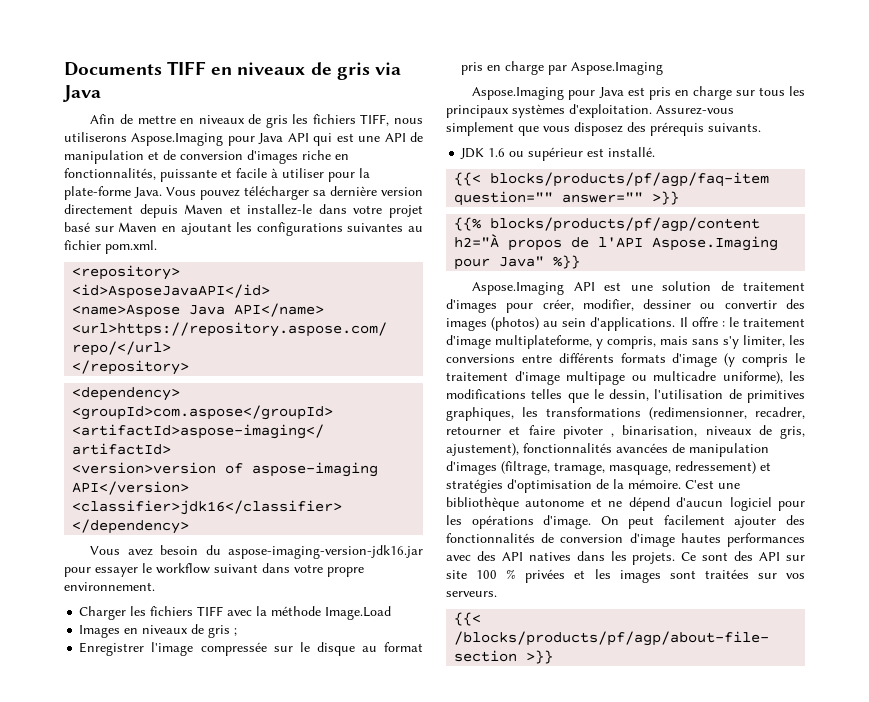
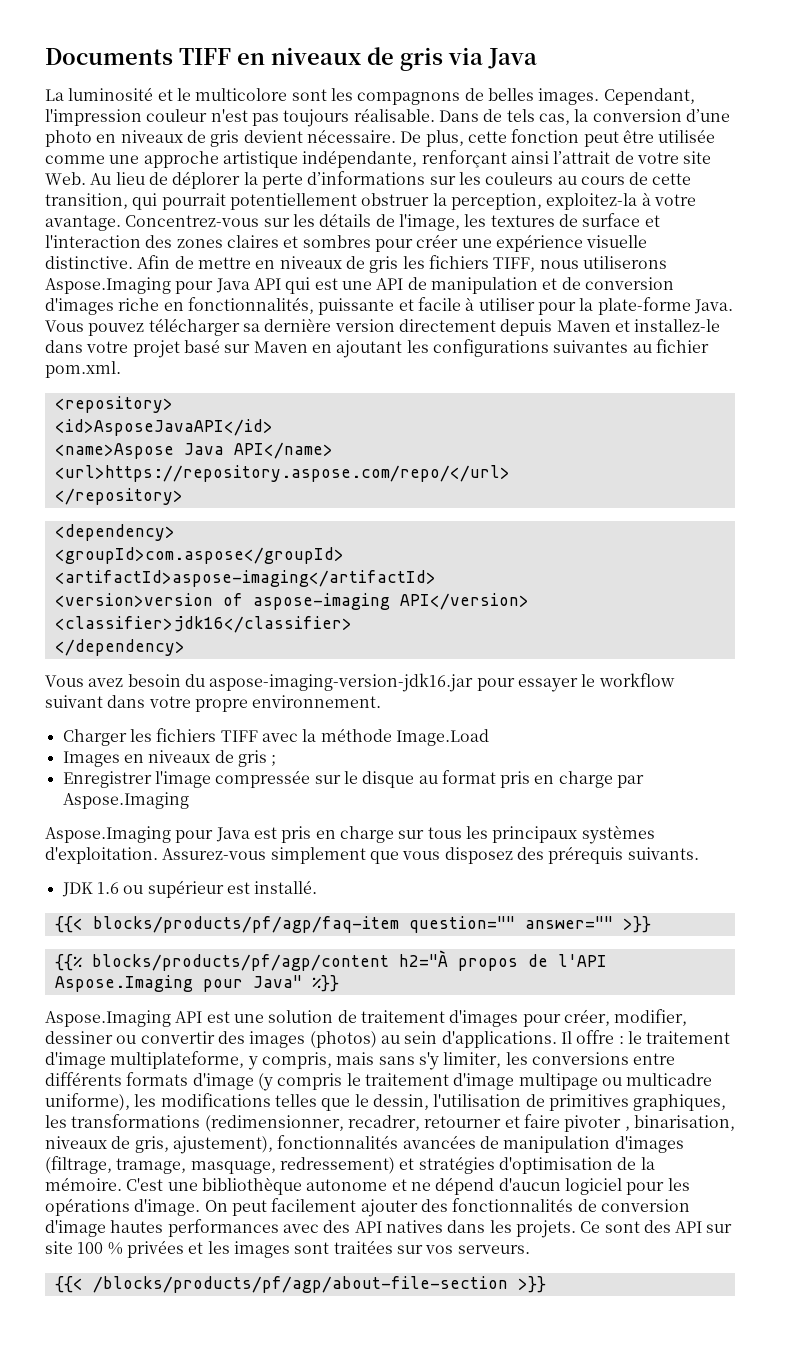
(101, 93) none -> [45,87,695,105] [45,108,730,127] [45,129,716,147] [45,150,712,168] [45,171,692,189] [45,192,696,210] [45,213,660,231] [45,234,648,252] [45,256,133,269] La luminosité et le multicolore sont les compagnons de belles images. Cependant, l'impression couleur n'est pas toujours réalisable. Dans de tels cas, la conversion d’une photo en niveaux de gris devient nécessaire. De plus, cette fonction peut être utilisée comme une approche artistique indépendante, renforçant ainsi l’attrait de votre site Web. Au lieu de déplorer la perte d’informations sur les couleurs au cours de cette transition, qui pourrait potentiellement obstruer la perception, exploitez-la à votre avantage. Concentrez-vous sur les détails de l'image, les textures de surface et l'interaction des zones claires et sombres pour créer une expérience visuelle distinctive.

